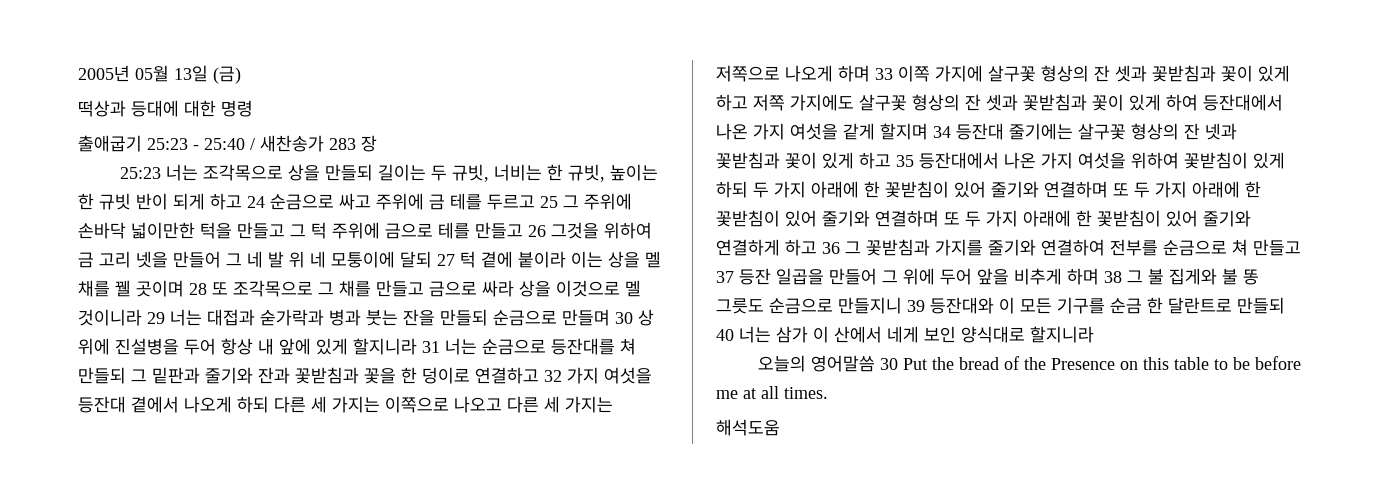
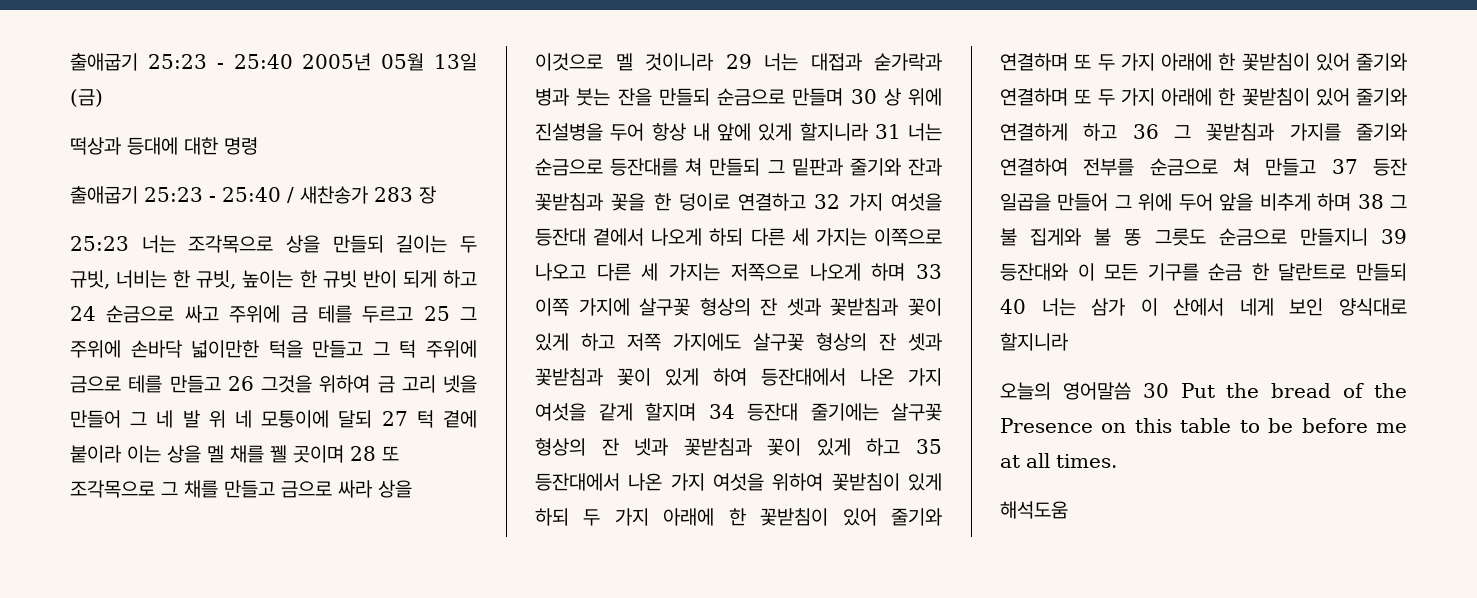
(78, 73) none -> [70,53,293,71] 출애굽기 25:23 - 25:40

